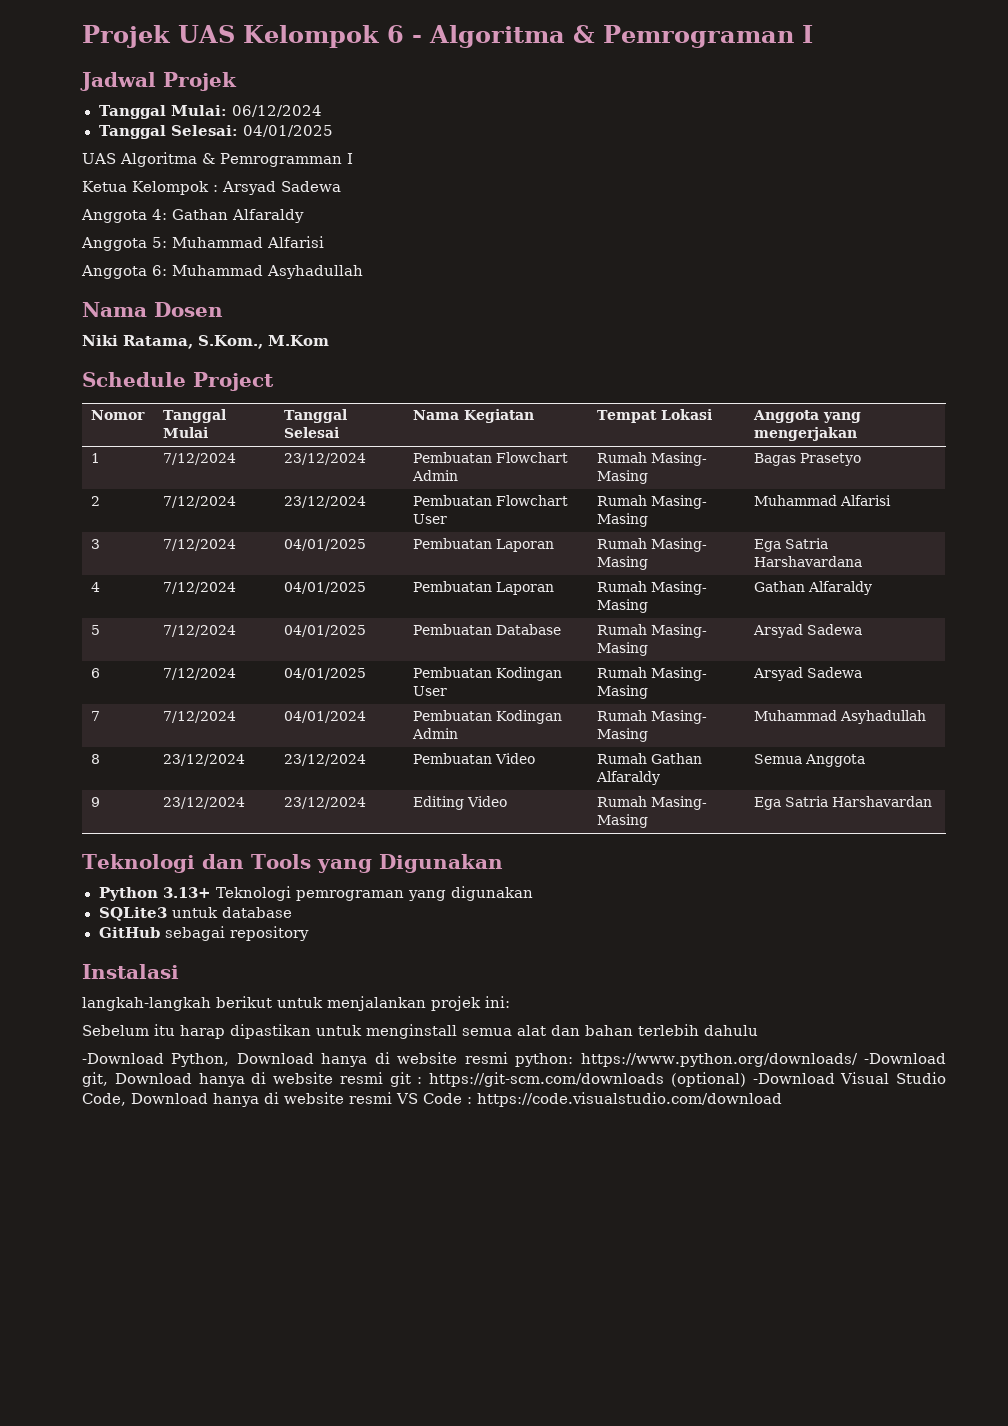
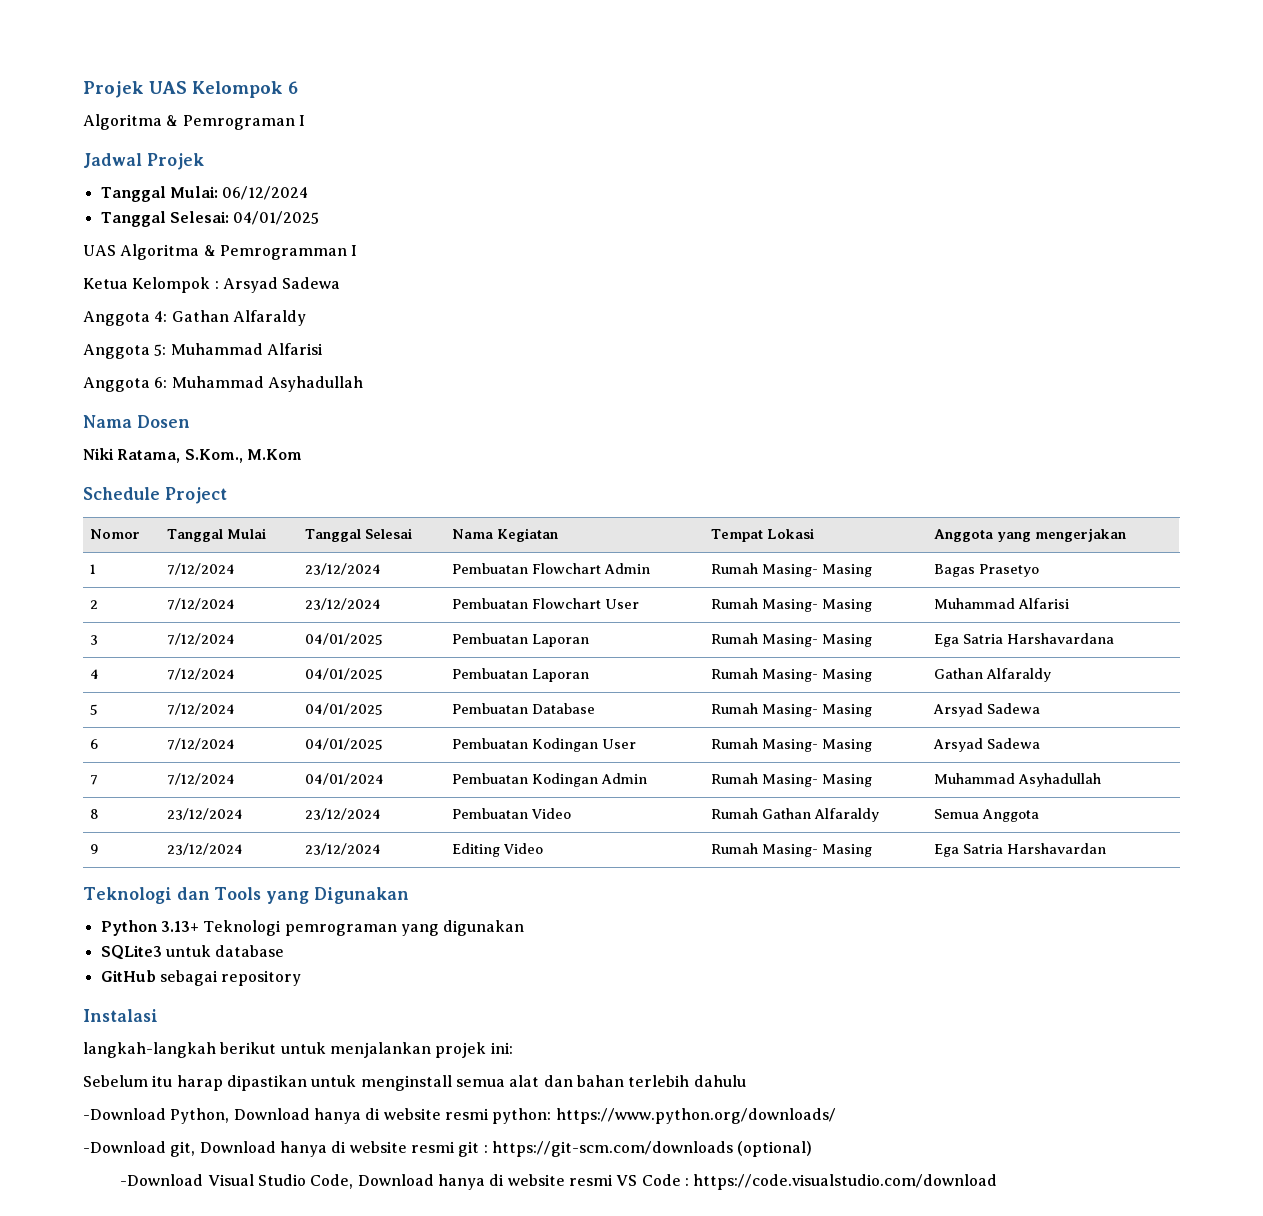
[411,35,422,43] - -> (298, 87) //
(858, 1060) none -> (836, 1116) //
(746, 1079) none -> (813, 1149) //

